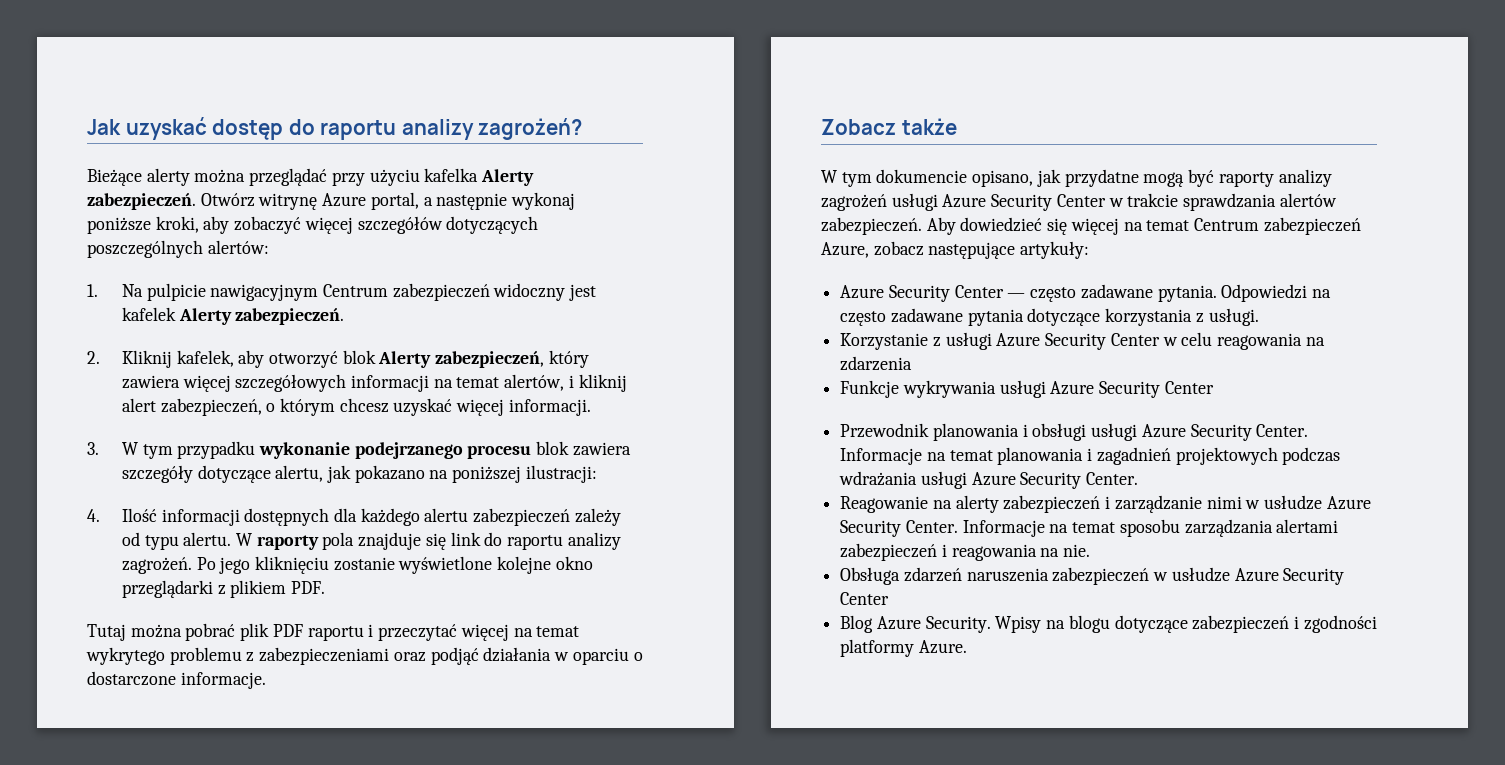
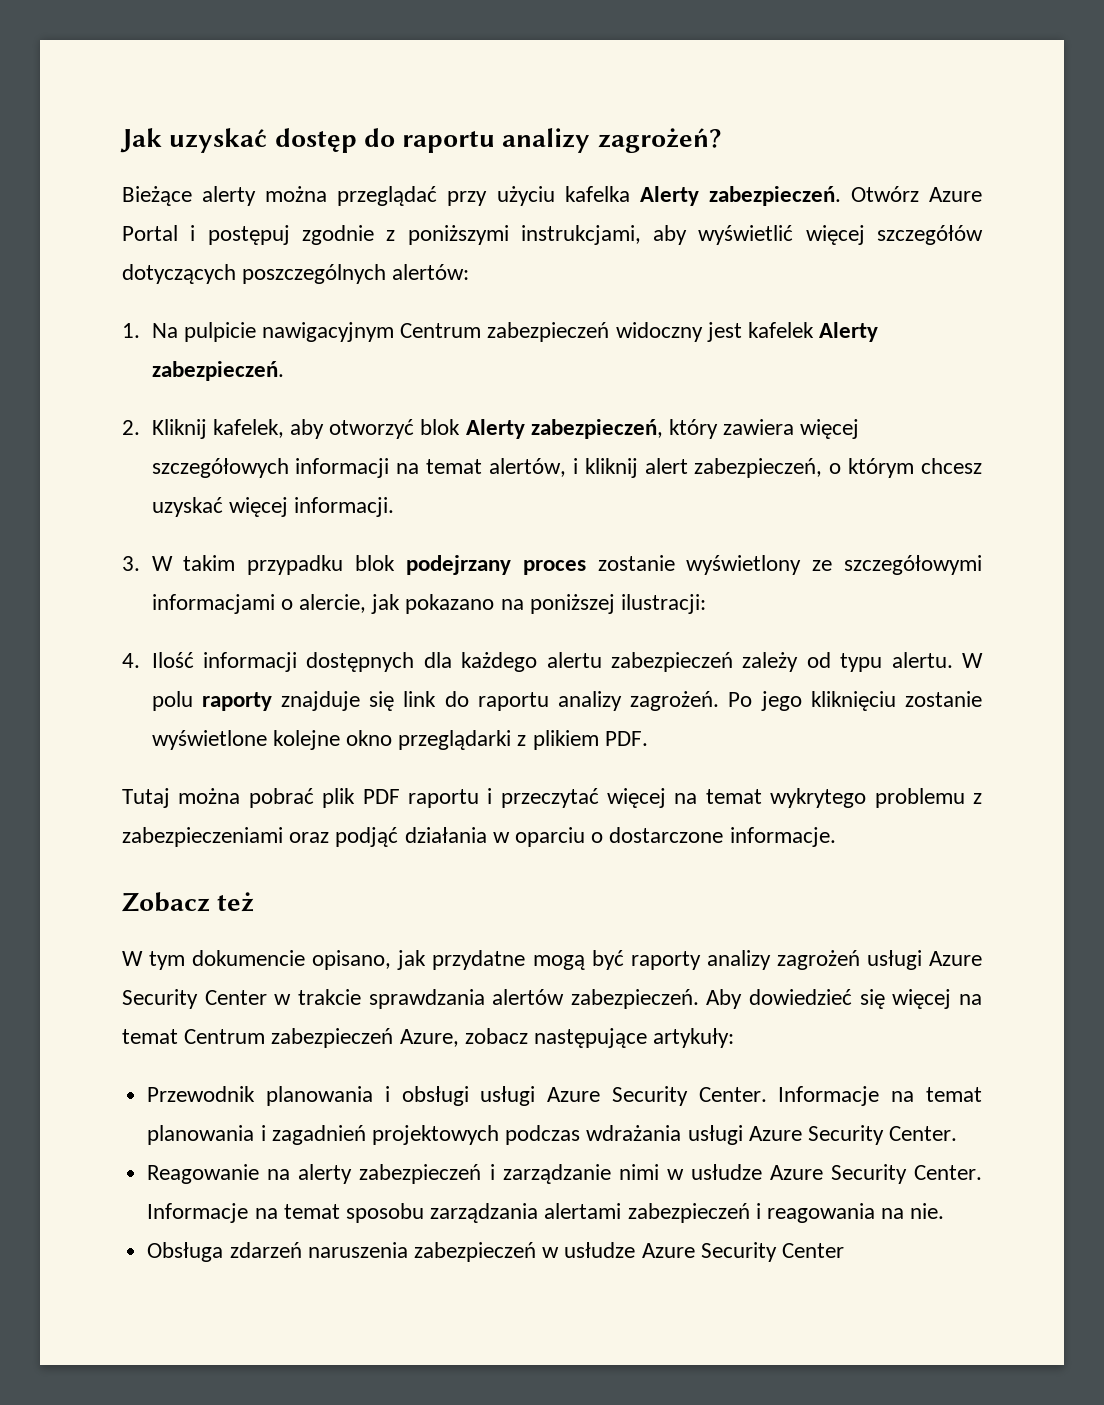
[258,192,576,210] [87,216,302,234] witrynę Azure portal, a następnie wykonaj poniższe kroki, aby zobaczyć -> [929,187,983,202] [122,225,794,245] Azure Portal i postępuj zgodnie z poniższymi instrukcjami, aby wyświetlić
[142,441,631,459] [121,465,324,483] tym przypadku wykonanie podejrzanego procesu blok zawiera szczegóły dotyczące alertu, -> [183,555,982,575] [151,594,366,614] takim przypadku blok podejrzany proces zostanie wyświetlony ze szczegółowymi informacjami o alercie,
[256,532,355,550] raporty pola -> [151,691,272,711] polu raporty
[901,118,957,135] także -> [217,892,255,912] też
[840,284,1332,302] [840,308,1259,326] [840,332,1325,350] [840,356,913,371] [840,380,1214,398] // Azure Security Center — często zadawane pytania. Odpowiedzi na często zadawane pytania dotyczące korzystania z usługi. // Korzystanie z usługi Azure Security Center w celu reagowania na zdarzenia // Funkcje wykrywania usługi Azure Security Center -> (735, 1038) none
[840,615,1377,633] [840,639,967,657] // Blog Azure Security. Wpisy na blogu dotyczące zabezpieczeń i zgodności platformy Azure. -> (844, 1250) none

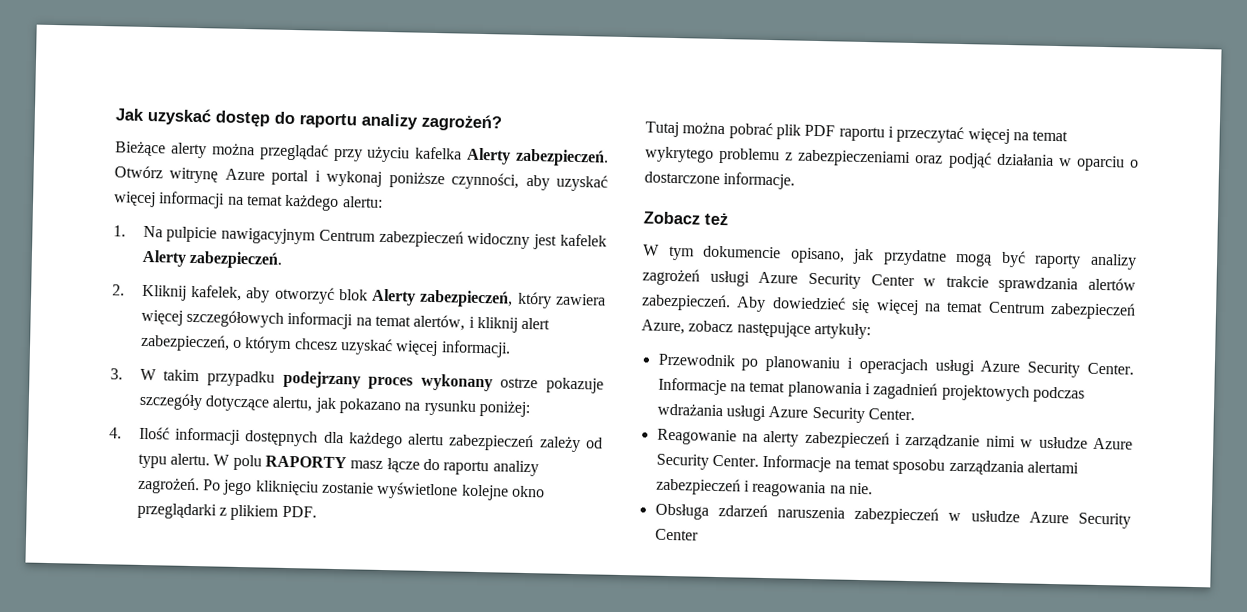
[929,187,983,202] [122,225,983,245] [122,264,470,284] Azure Portal i postępuj zgodnie z poniższymi instrukcjami, aby wyświetlić więcej szczegółów dotyczących poszczególnych alertów: -> [169,167,609,192] [113,191,383,212] witrynę Azure portal i wykonaj poniższe czynności, aby uzyskać więcej informacji na temat każdego alertu:
[354,555,395,571] blok -> (275, 378) none
[597,555,982,575] [151,594,366,614] zostanie wyświetlony ze szczegółowymi informacjami o alercie, -> [420,373,604,394] [138,392,314,412] wykonany ostrze pokazuje szczegóły dotyczące alertu,
[529,594,706,614] poniższej ilustracji: -> [423,399,530,418] rysunku poniżej:
[201,691,437,711] raporty znajduje się link -> [264,455,420,473] RAPORTY masz łącze
[266,1086,469,1106] planowania i obsługi -> [741,355,928,375] po planowaniu i operacjach

